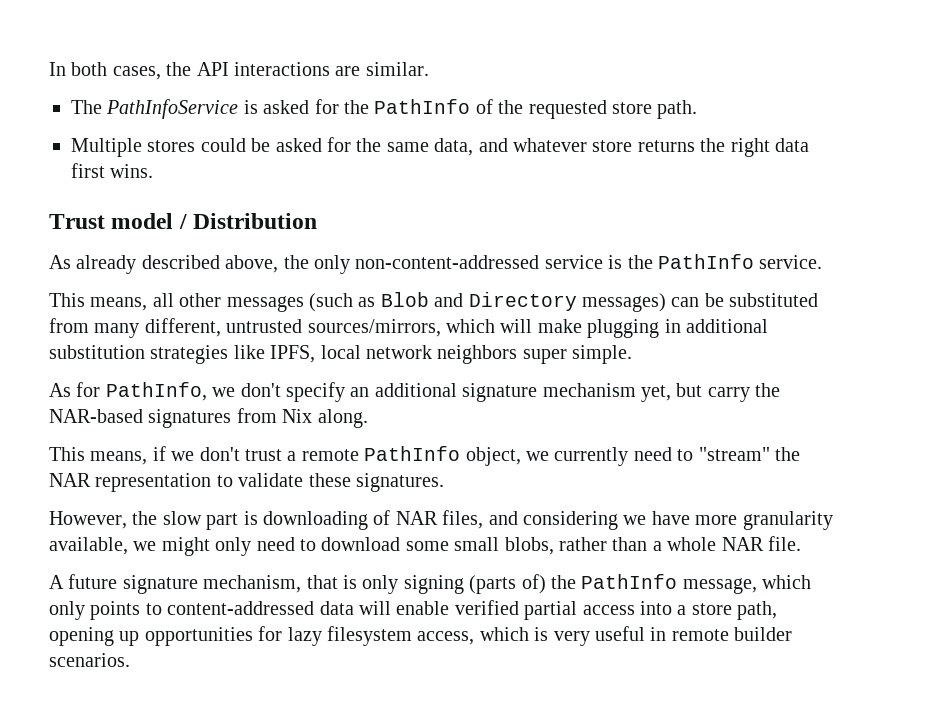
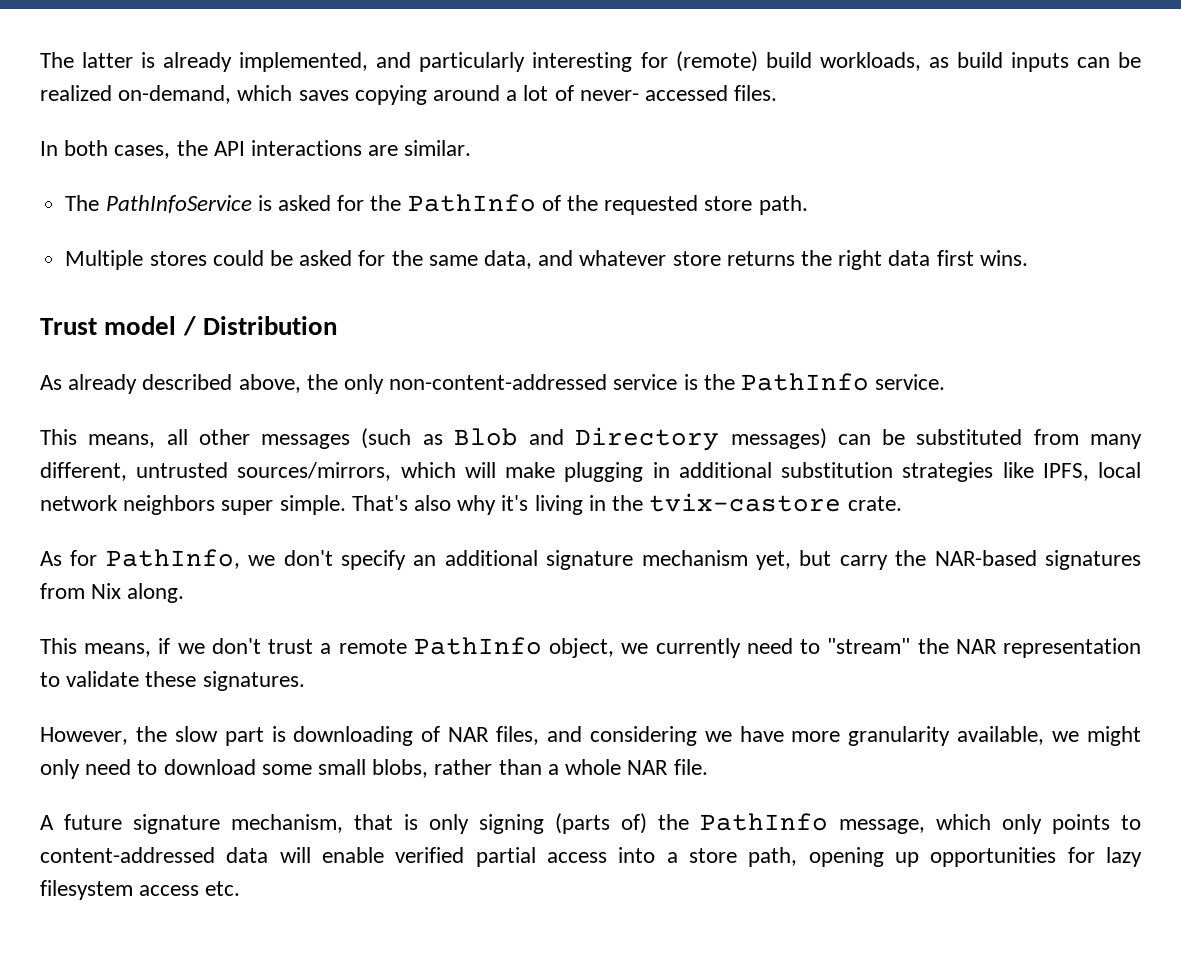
(49, 69) none -> [40,51,1141,72] [40,85,778,105] The latter is already implemented, and particularly interesting for (remote) build workloads, as build inputs can be realized on-demand, which saves copying around a lot of never- accessed files. //
(633, 354) none -> [351,493,902,515] That's also why it's living in the tvix-castore crate.
[417,626,793,646] [49,653,130,667] access, which is very useful in remote builder scenarios. -> [139,881,241,896] access etc.

